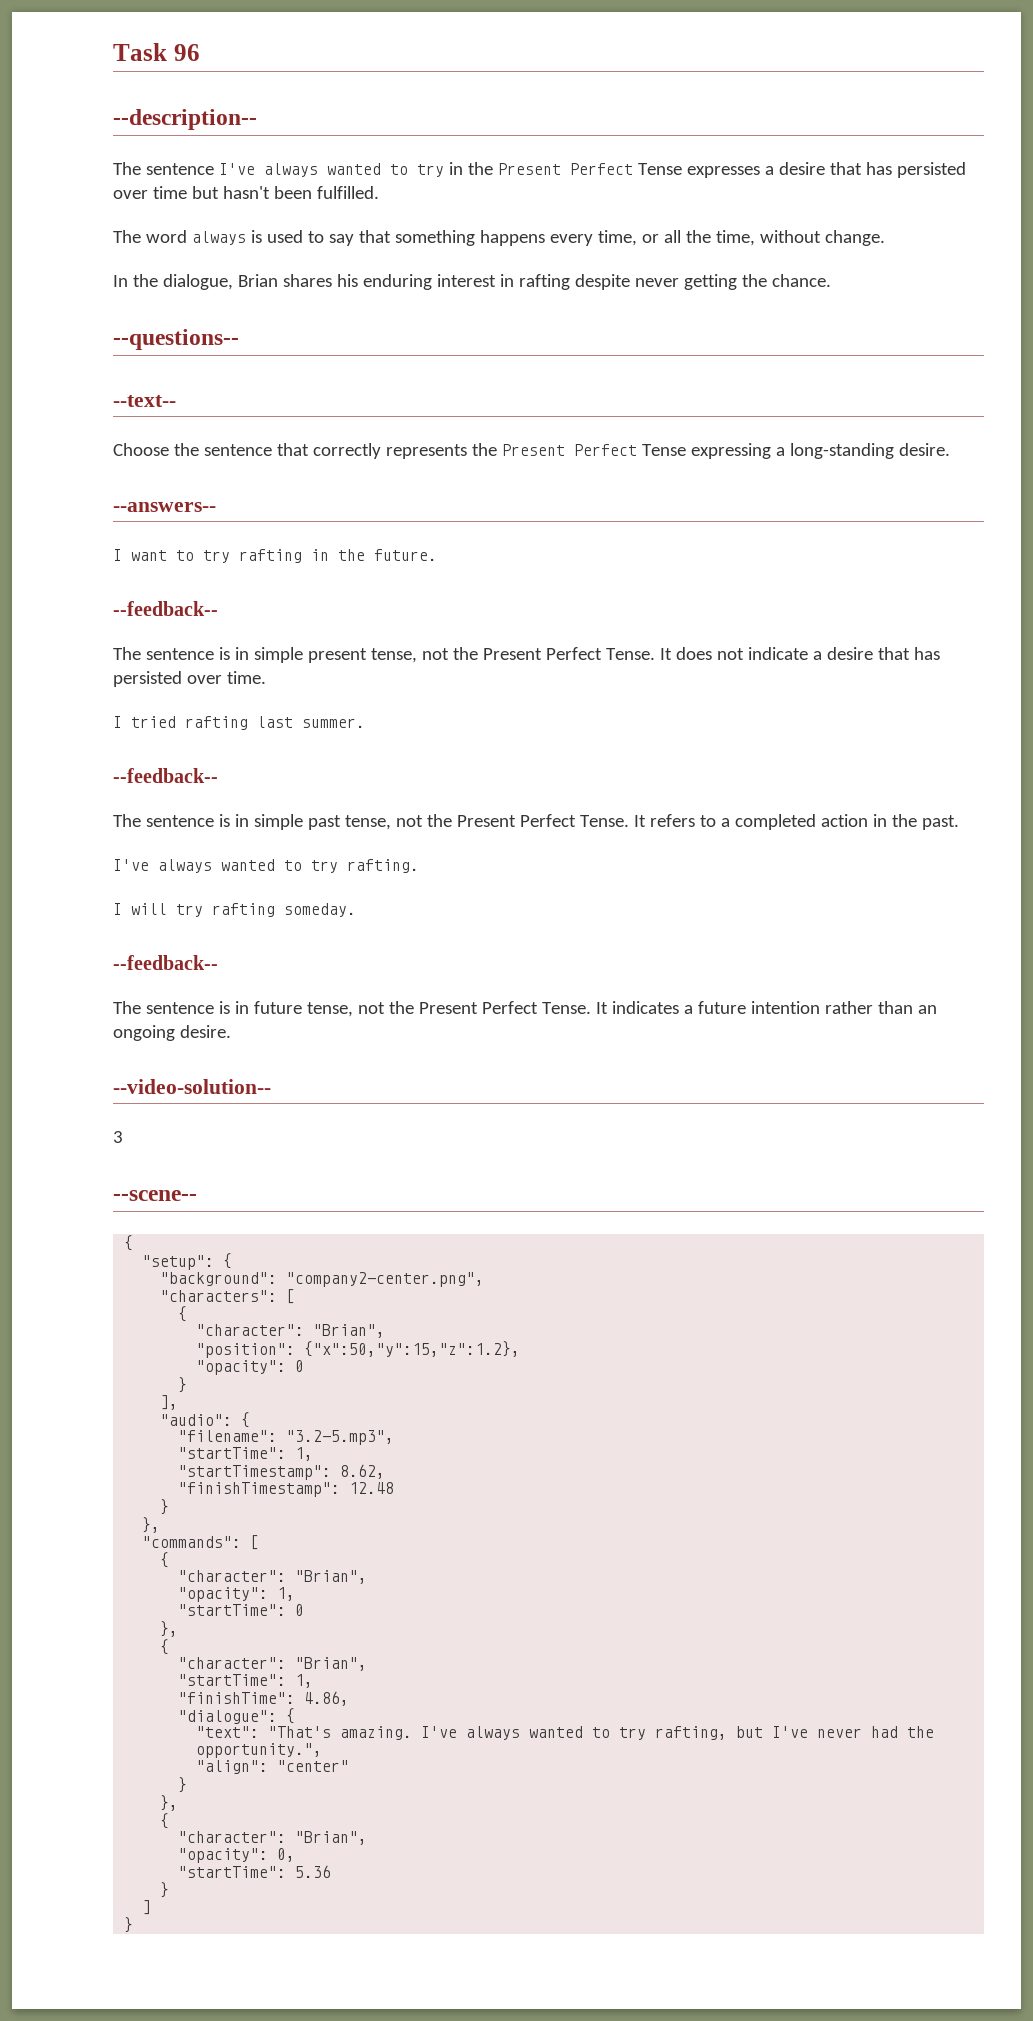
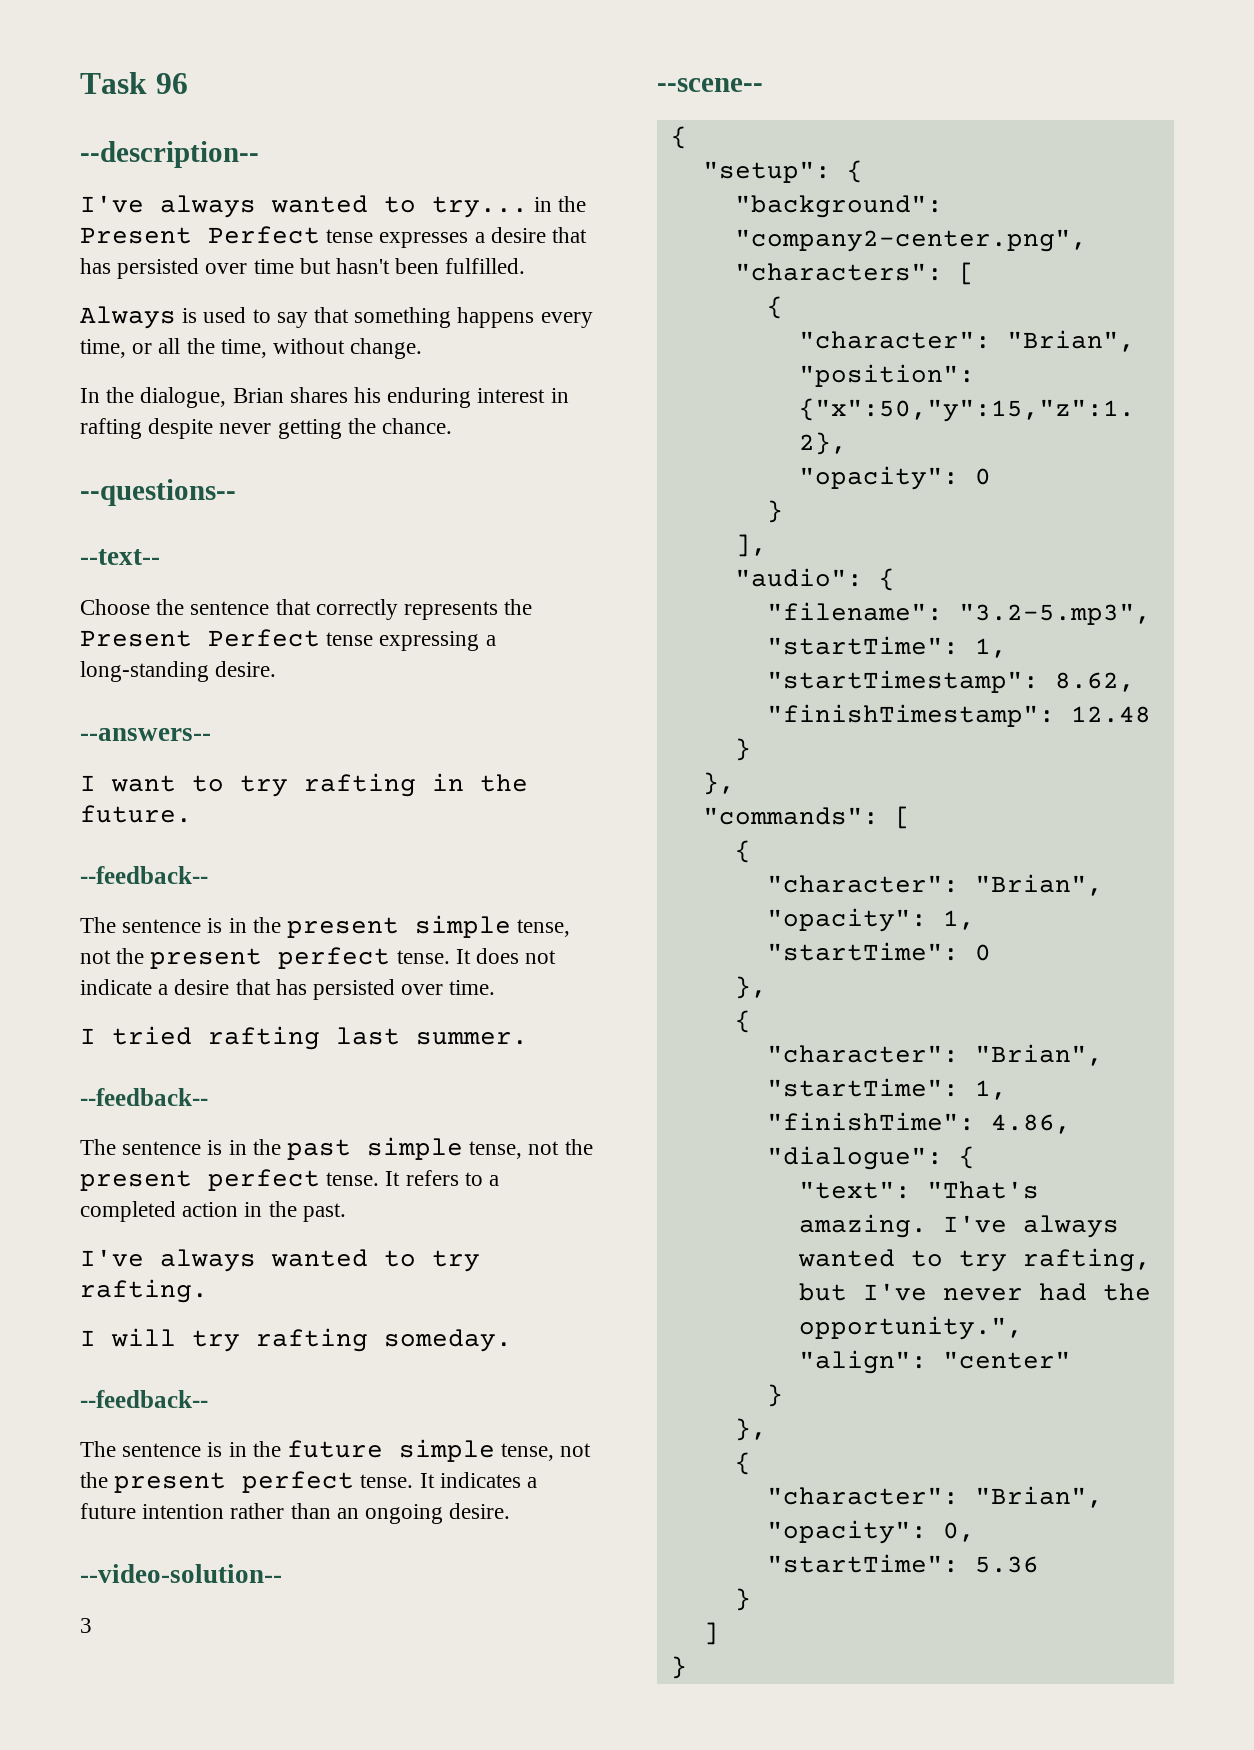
[113,162,444,177] The sentence I've always wanted to try -> [80,195,528,218] I've always wanted to try...
[637,163,682,175] Tense -> [326,229,374,243] tense
[113,230,246,245] The word always -> [80,306,176,329] Always
[641,444,686,456] Tense -> [326,632,374,646] tense
[253,647,655,663] simple present tense, not the Present Perfect Tense. -> [252,915,571,938] [80,947,450,969] the present simple tense, not the present perfect tense.
[253,814,629,830] simple past tense, not the Present Perfect Tense. -> [252,1137,593,1160] [80,1169,380,1191] the past simple tense, not the present perfect tense.
[253,1001,591,1017] future tense, not the Present Perfect Tense. -> [252,1439,592,1462] [80,1471,414,1493] the future simple tense, not the present perfect tense.

